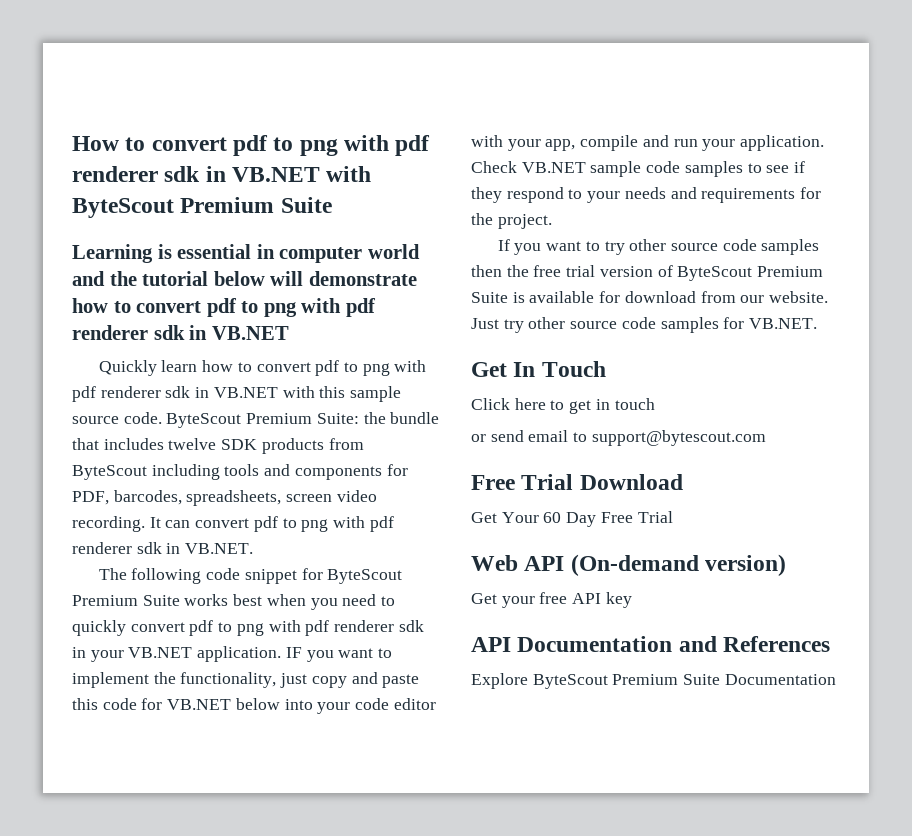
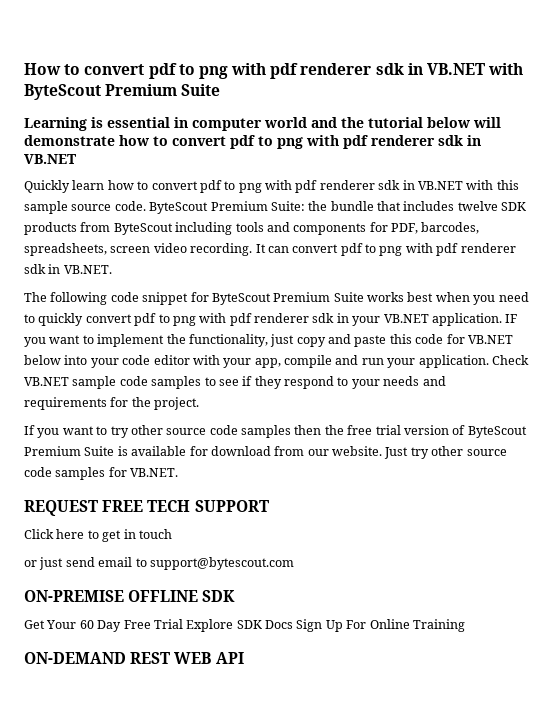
[471,361,606,377] Get In Touch -> [24,500,269,516] REQUEST FREE TECH SUPPORT
(486, 438) none -> [39,557,64,570] just
[471,474,683,490] Free Trial Download -> [24,590,236,602] ON-PREMISE OFFLINE SDK
[471,554,787,576] [471,592,632,608] [471,636,831,652] [471,673,836,689] // Web API (On-demand version) // Get your free API key // API Documentation and References // Explore ByteScout Premium Suite Documentation -> [186,619,465,632] [24,652,244,664] Explore SDK Docs Sign Up For Online Training // ON-DEMAND REST WEB API

